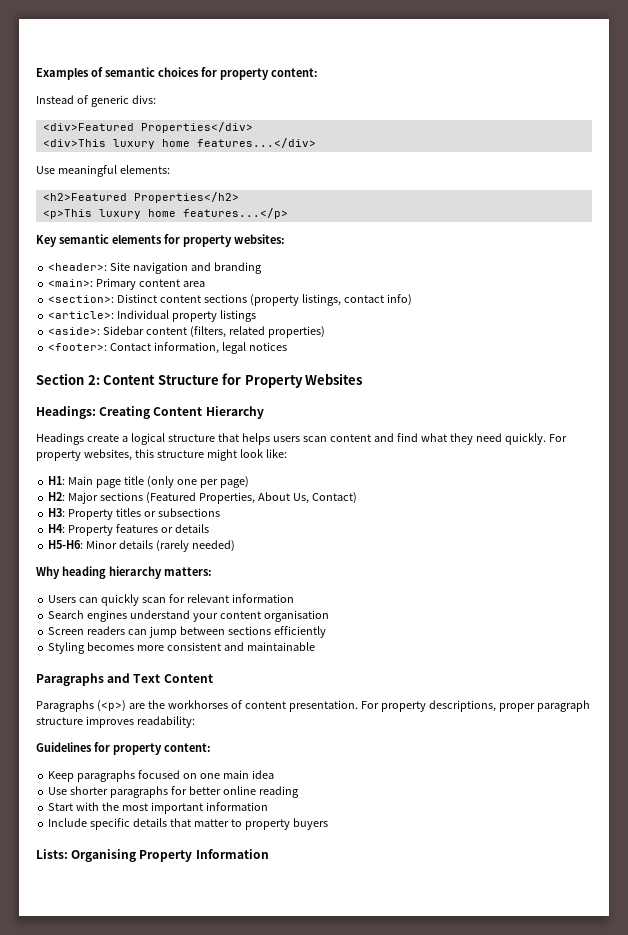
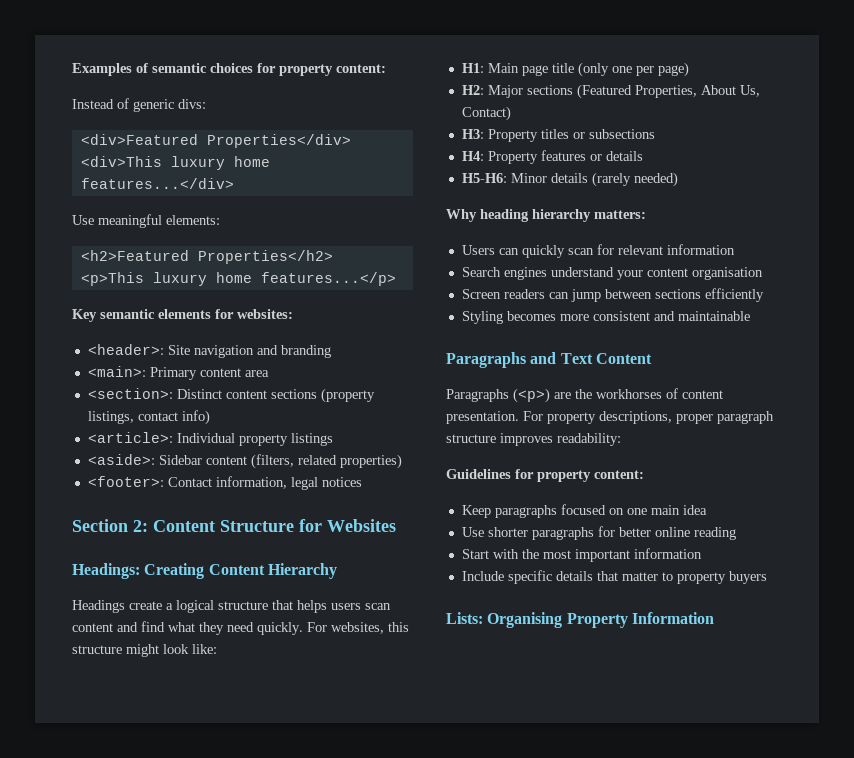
[182,235,232,247] property -> (234, 314) none
[244,375,303,388] Property -> (322, 525) none
[36,450,81,461] property -> (327, 627) none

